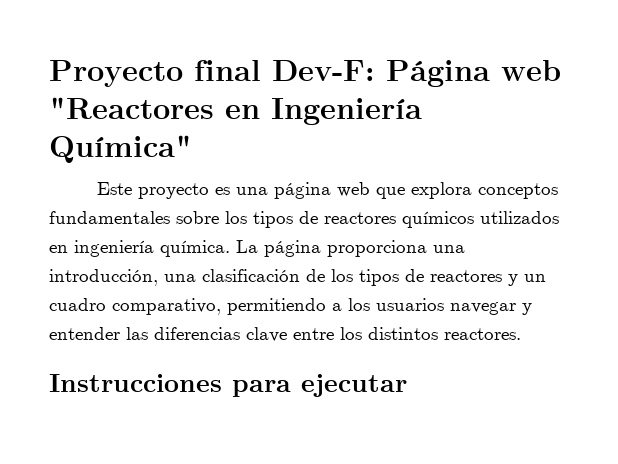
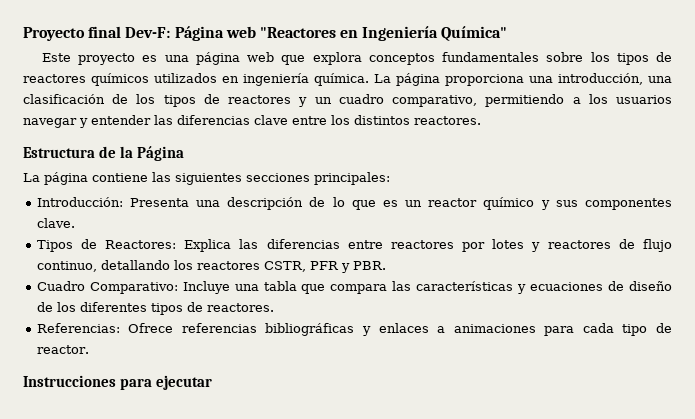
(521, 334) none -> [23,146,185,161] [23,172,390,185] [36,197,672,210] [36,218,75,228] [36,239,672,252] [36,260,386,273] [36,281,672,294] [36,302,274,315] [36,323,673,336] [36,345,89,354] // Estructura de la Página // La página contiene las siguientes secciones principales: // Introducción: Presenta una descripción de lo que es un reactor químico y sus componentes clave. // Tipos de Reactores: Explica las diferencias entre reactores por lotes y reactores de flujo continuo, detallando los reactores CSTR, PFR y PBR. // Cuadro Comparativo: Incluye una tabla que compara las características y ecuaciones de diseño de los diferentes tipos de reactores. // Referencias: Ofrece referencias bibliográficas y enlaces a animaciones para cada tipo de reactor.

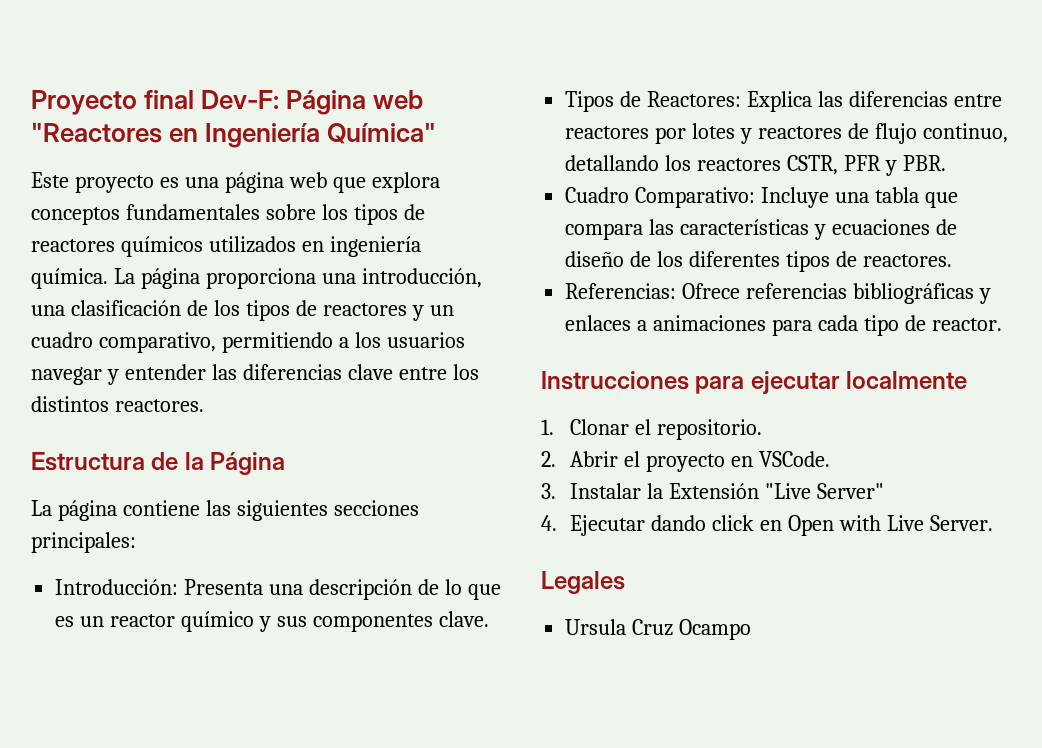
(213, 382) none -> [846,371,968,389] [541,419,762,440] [541,451,830,472] [541,483,884,499] [541,515,993,536] [541,571,625,594] [565,619,752,640] localmente // 1. Clonar el repositorio. // 2. Abrir el proyecto en VSCode. // 3. Instalar la Extensión "Live Server" // 4. Ejecutar dando click en Open with Live Server. // Legales // Ursula Cruz Ocampo

